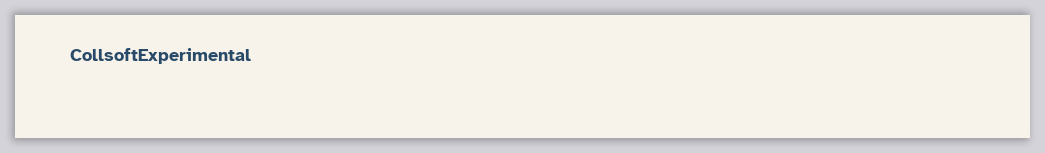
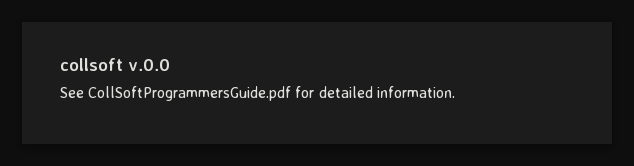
[70,48,251,64] CollsoftExperimental -> [60,58,170,71] [60,86,455,101] collsoft v.0.0 // See CollSoftProgrammersGuide.pdf for detailed information.

